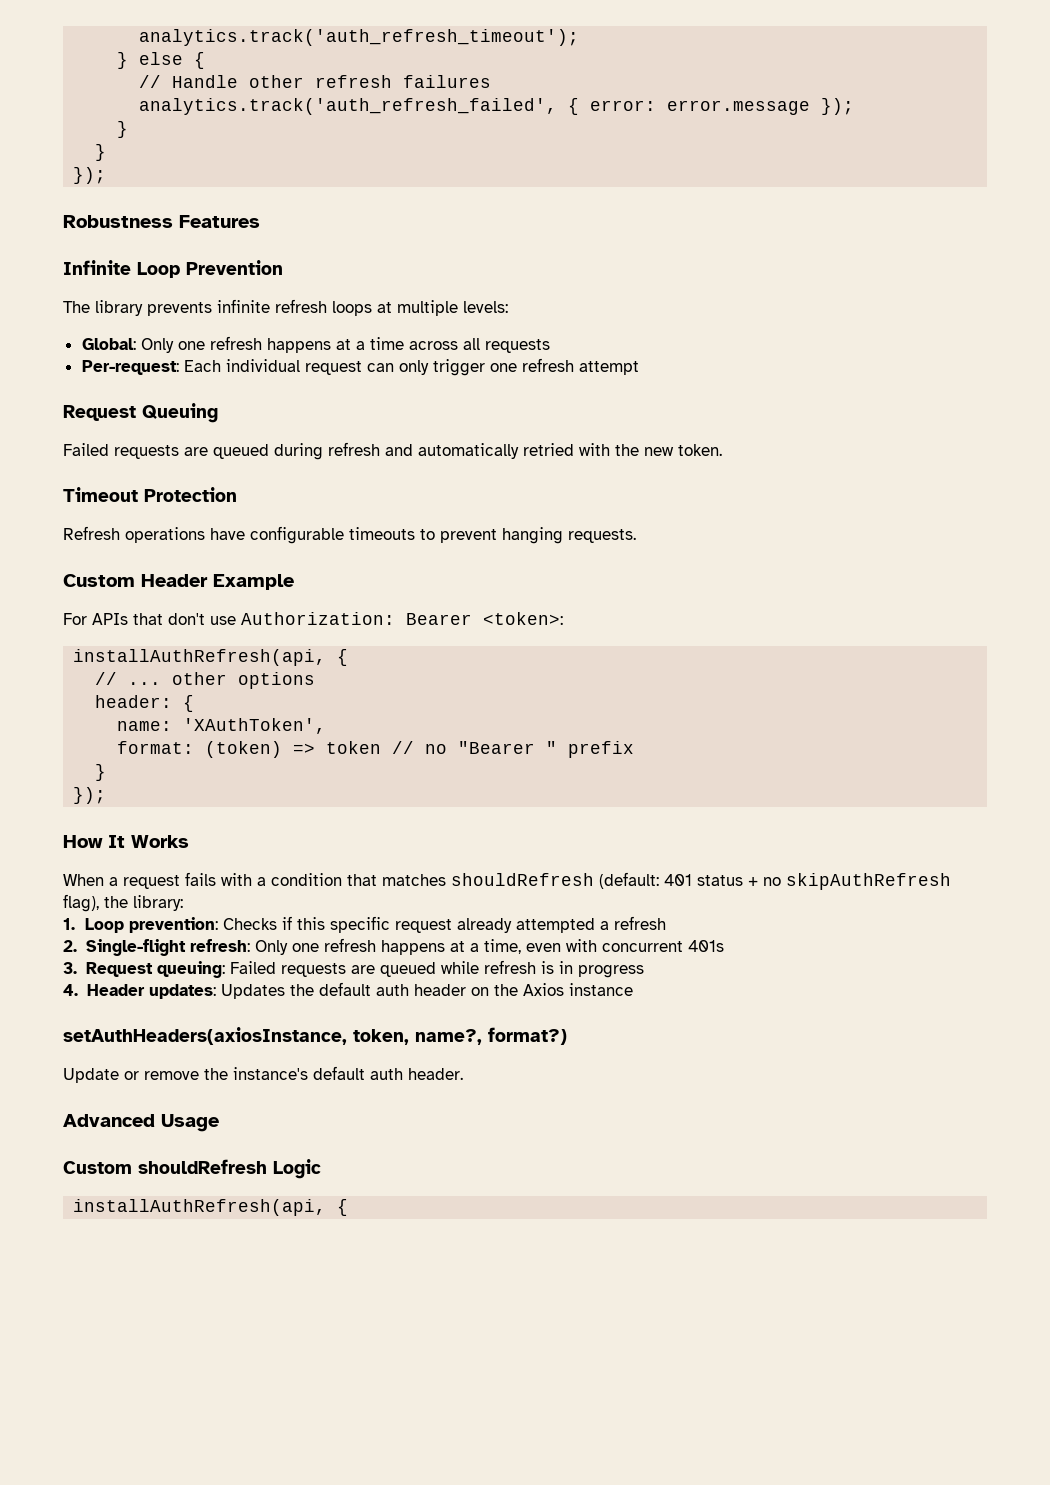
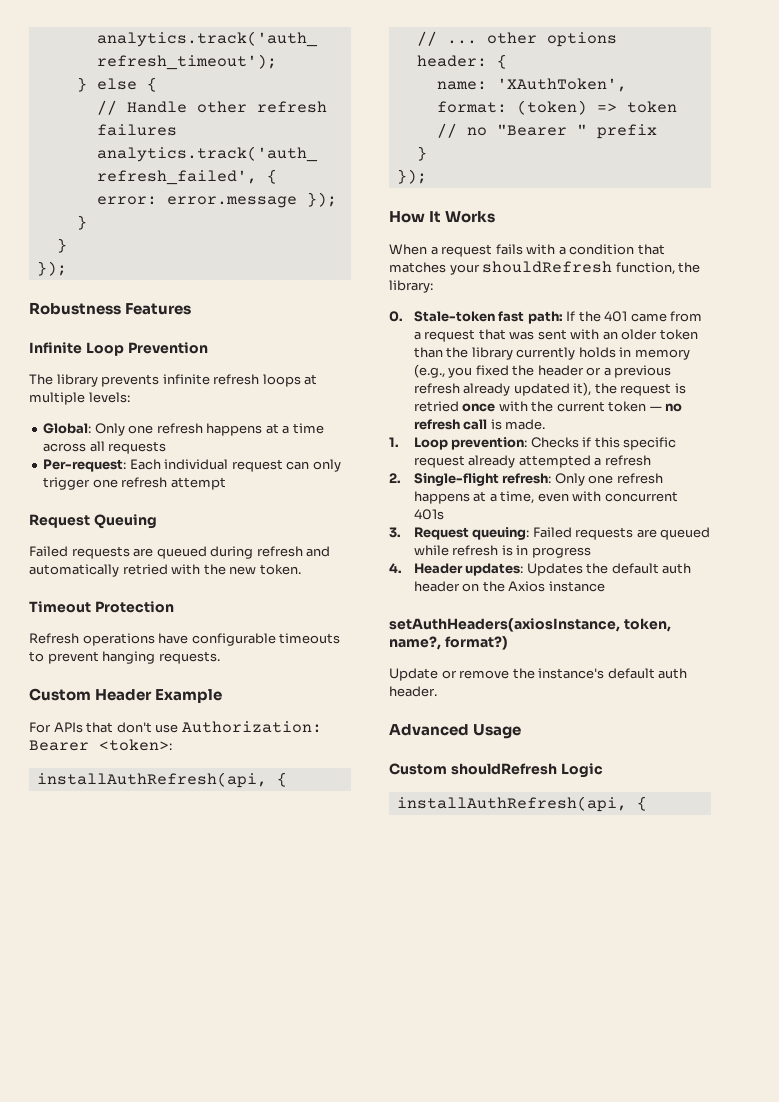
[451,872,951,890] [63,894,183,912] shouldRefresh (default: 401 status + no skipAuthRefresh flag), the library: -> [449,261,701,275] [389,280,433,293] [389,311,703,324] [413,329,698,342] [413,347,690,360] [413,364,672,378] [413,382,686,396] [413,401,683,412] [413,419,546,430] your shouldRefresh function, the library: // 0. Stale-token fast path: If the 401 came from a request that was sent with an older token than the library currently holds in memory (e.g., you fixed the header or a previous refresh already updated it), the request is retried once with the current token — no refresh call is made.

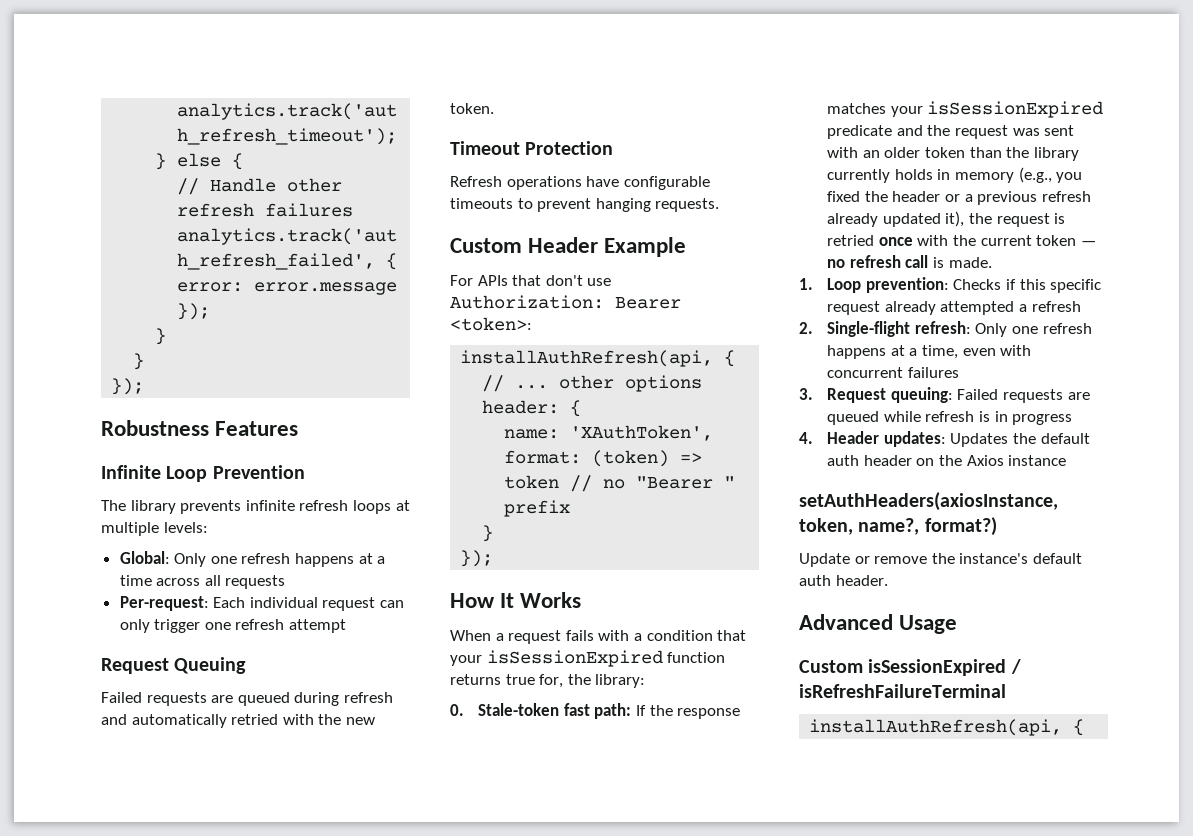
[389,261,675,275] matches your shouldRefresh function, -> [450,650,726,667] [450,674,564,688] your isSessionExpired function returns true for,
[604,311,703,322] [413,329,506,342] 401 came from a request that -> [677,708,741,719] [827,101,1104,118] [827,125,1008,139] response matches your isSessionExpired predicate and the request
[413,509,444,520] 401s -> [907,367,959,378] failures
[450,763,603,778] shouldRefresh Logic -> [868,659,1021,676] [799,684,1006,698] isSessionExpired / isRefreshFailureTerminal

